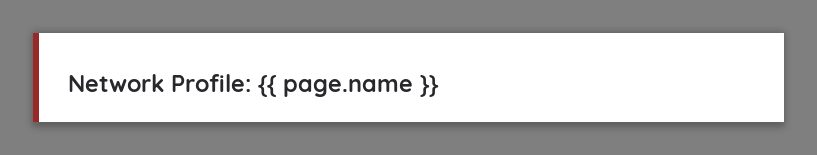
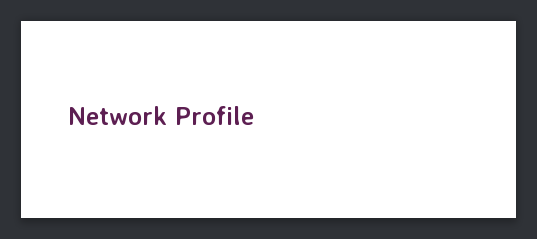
[171,74,439,97] Profile: {{ page.name }} -> [175,106,254,125] Profile

